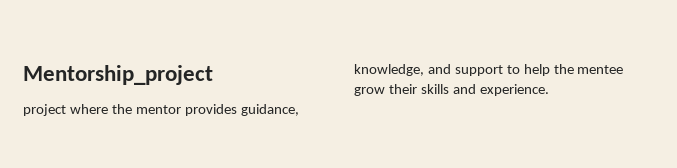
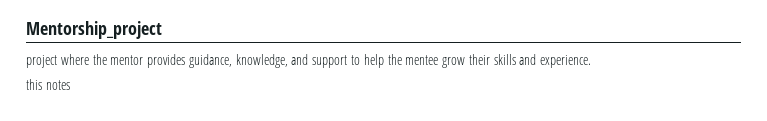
(549, 90) none -> [26,79,70,90] // this notes

